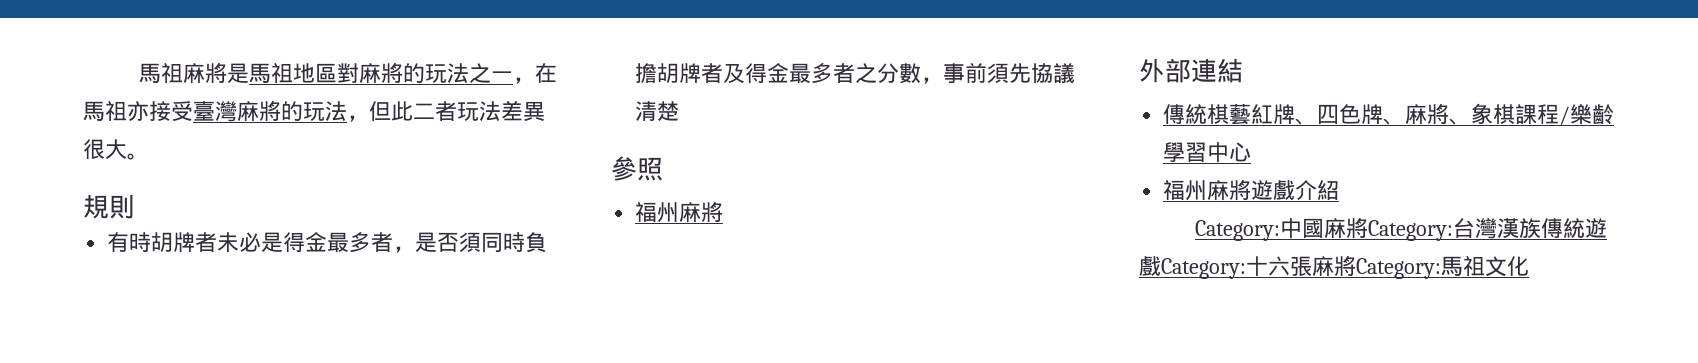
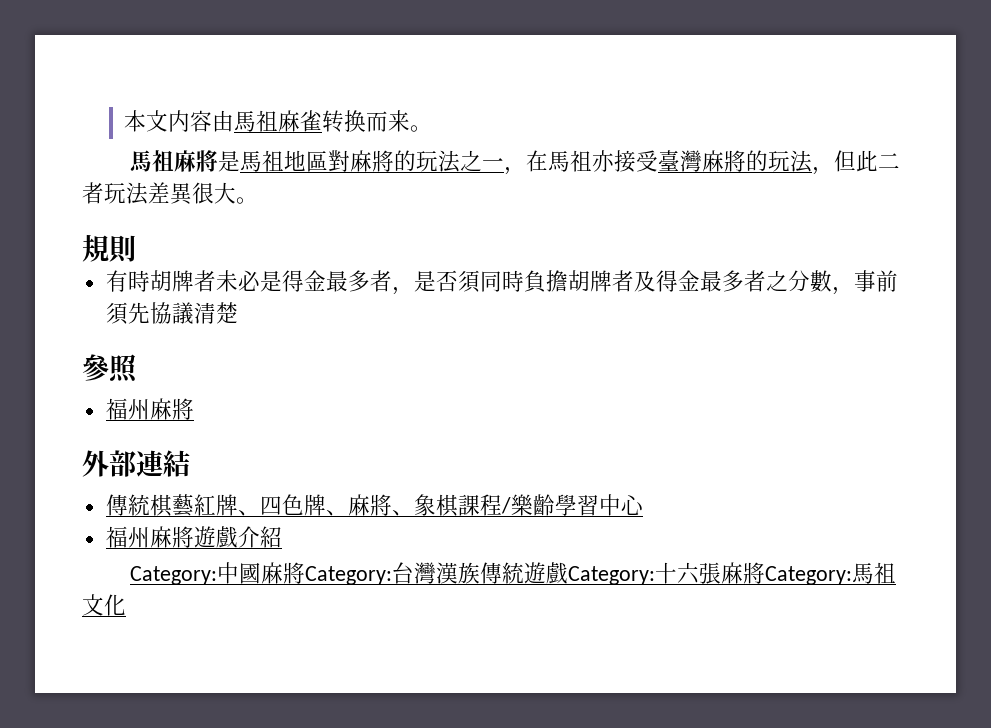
(139, 73) none -> [124,110,433,133] 本文内容由馬祖麻雀转换而来。 //

